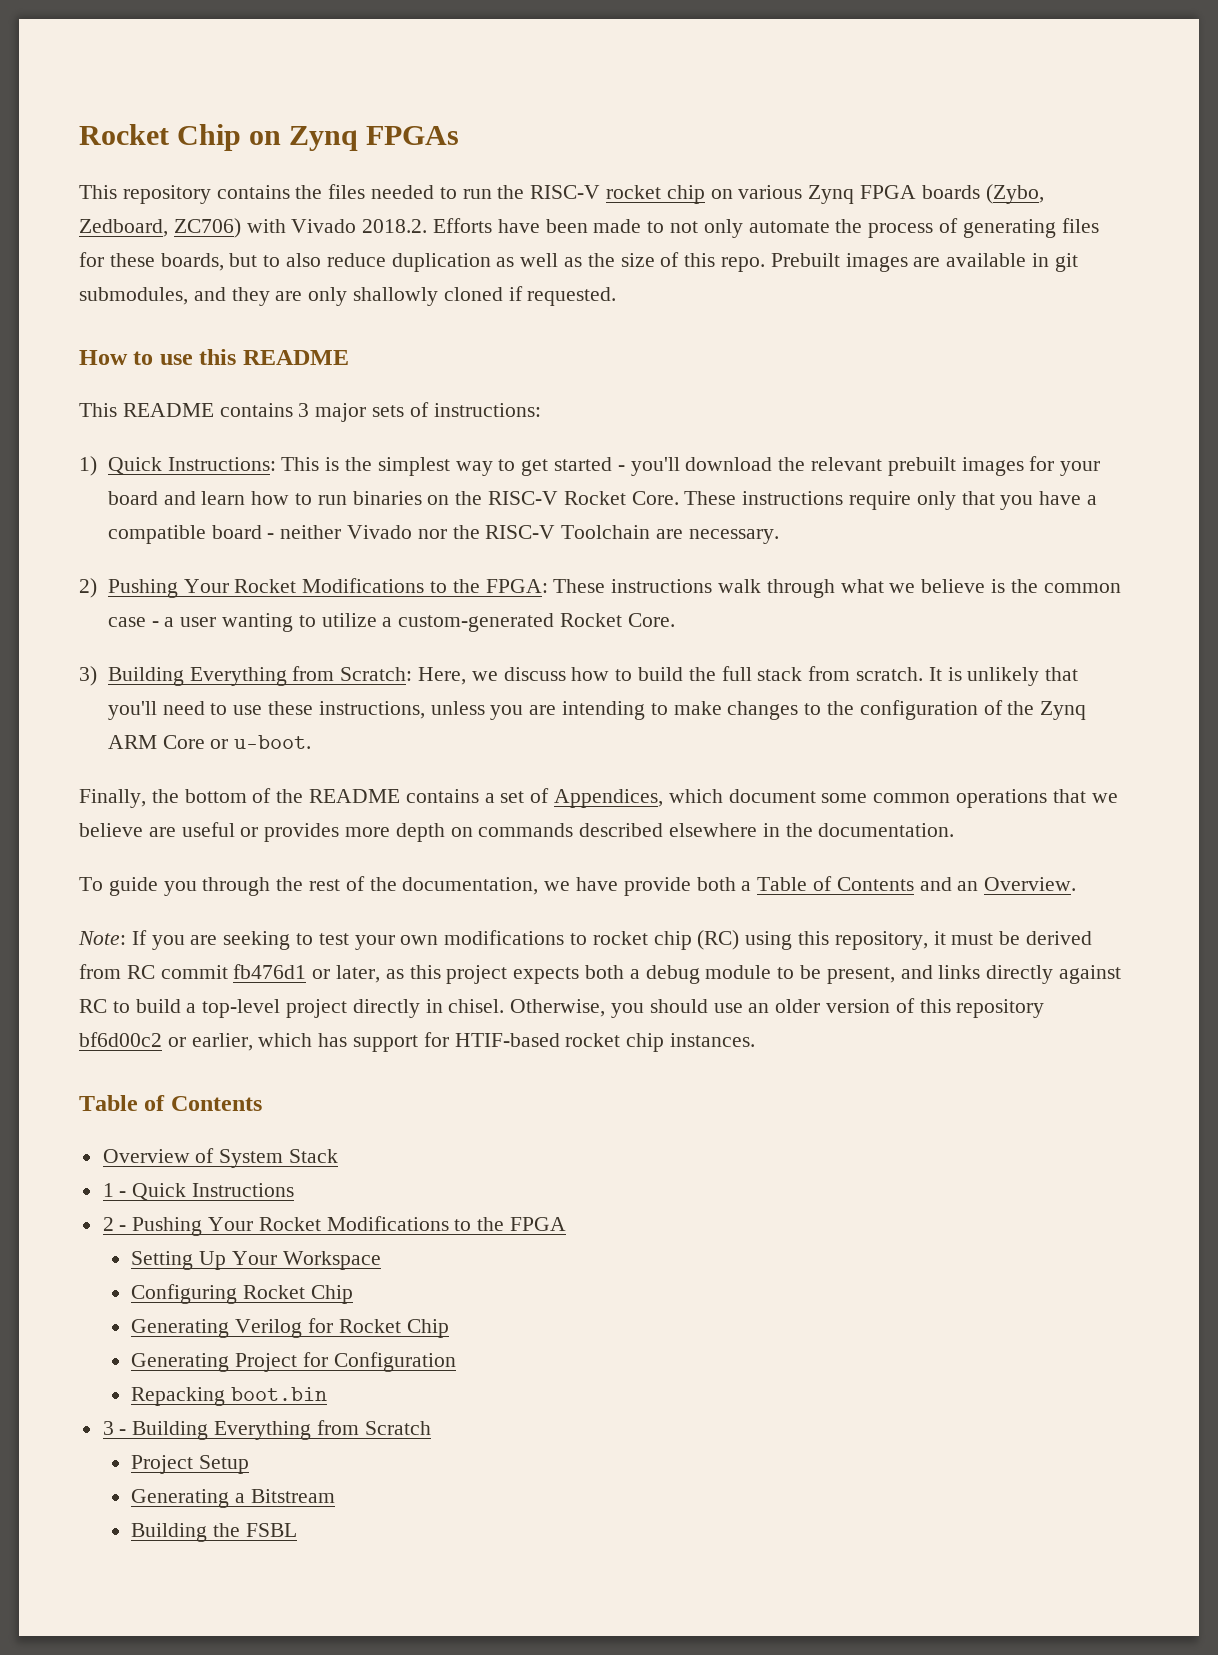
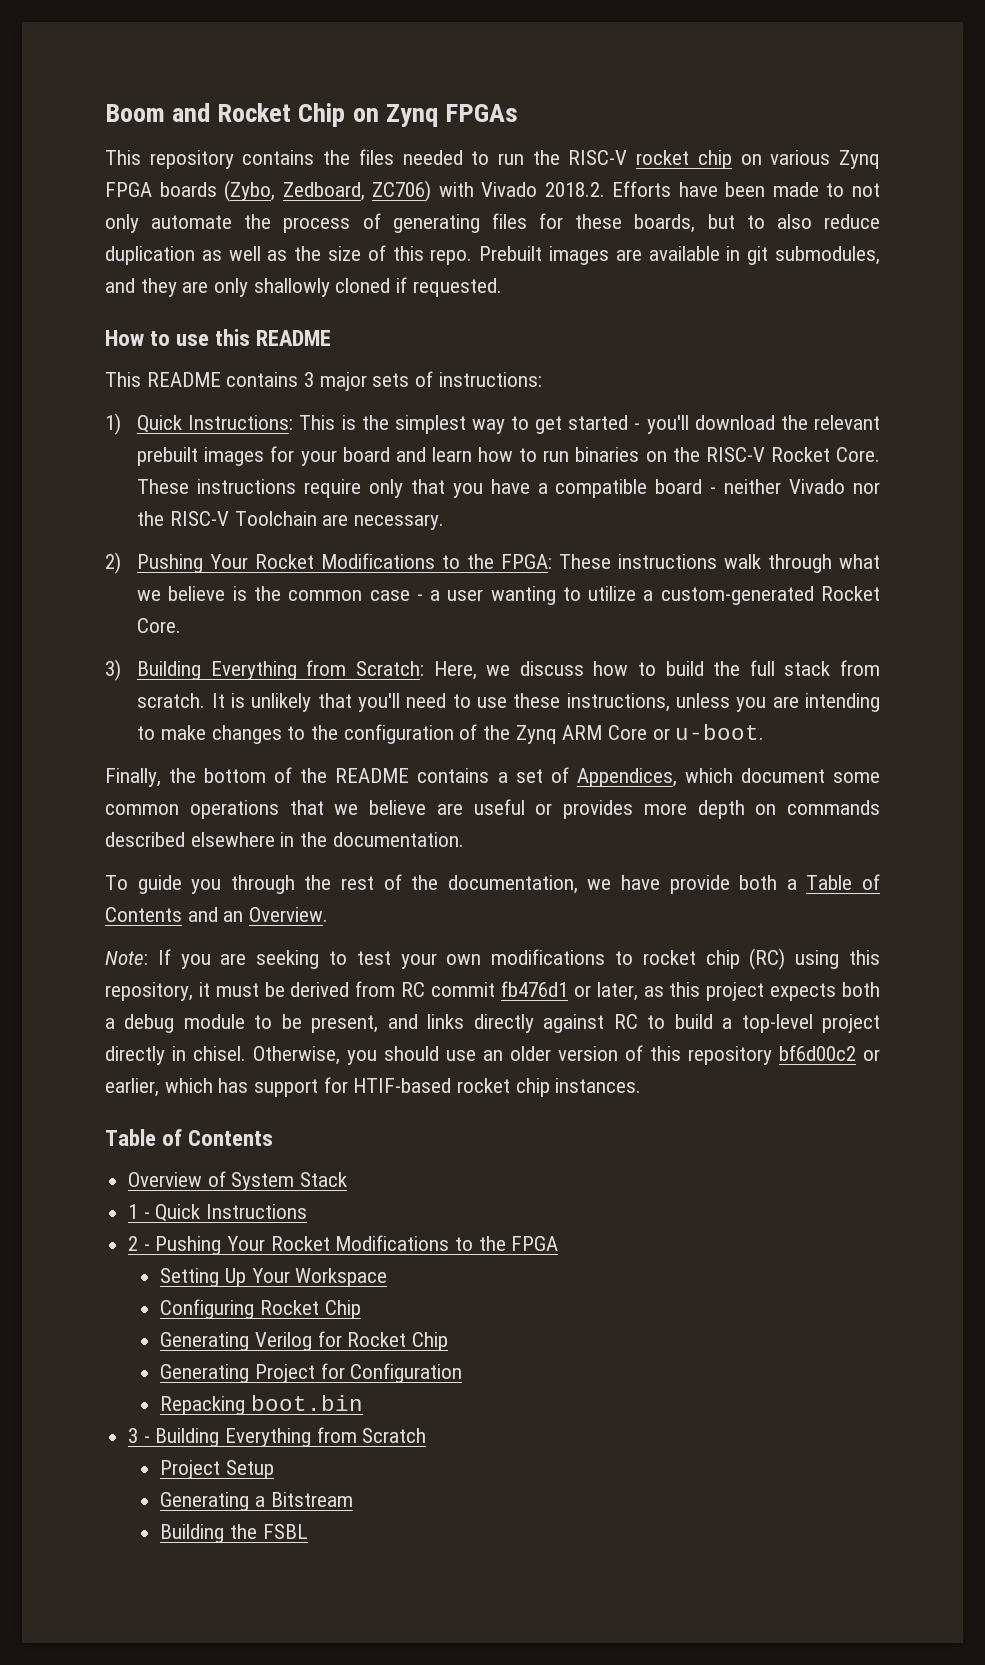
(79, 134) none -> [105,103,211,122] Boom and

